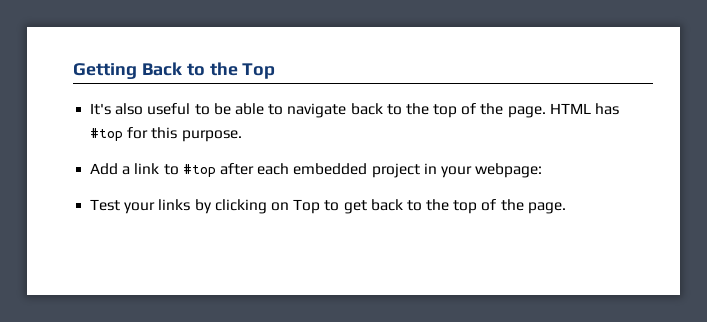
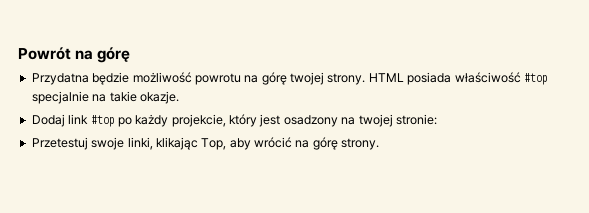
[73,62,276,79] [90,103,620,118] [90,127,242,142] [90,163,543,178] [90,199,566,214] Getting Back to the Top // It's also useful to be able to navigate back to the top of the page. HTML has #top for this purpose. // Add a link to #top after each embedded project in your webpage: // Test your links by clicking on Top to get back to the top of the page. -> [18,47,131,63] [31,72,548,85] [31,91,179,104] [31,114,437,127] [31,137,380,150] Powrót na górę // Przydatna będzie możliwość powrotu na górę twojej strony. HTML posiada właściwość #top specjalnie na takie okazje. // Dodaj link #top po każdy projekcie, który jest osadzony na twojej stronie: // Przetestuj swoje linki, klikając Top, aby wrócić na górę strony.

